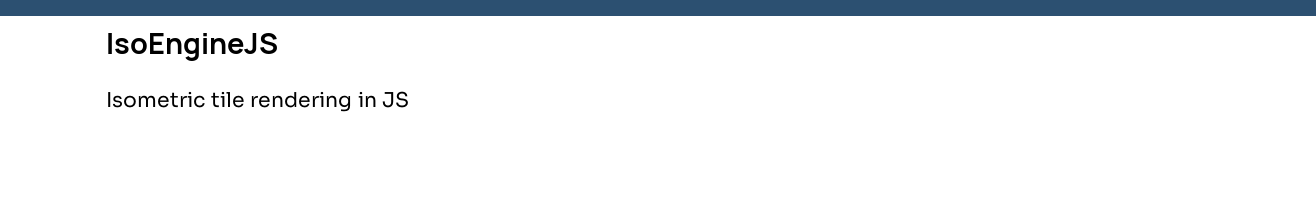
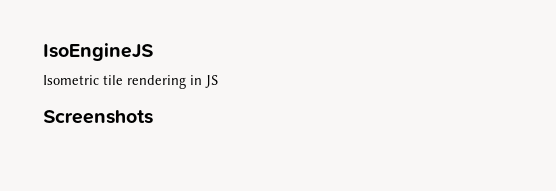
(410, 99) none -> [43,110,153,124] // Screenshots

